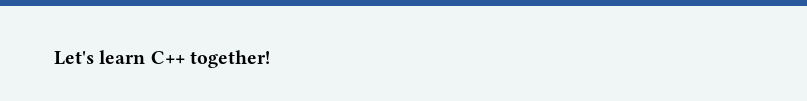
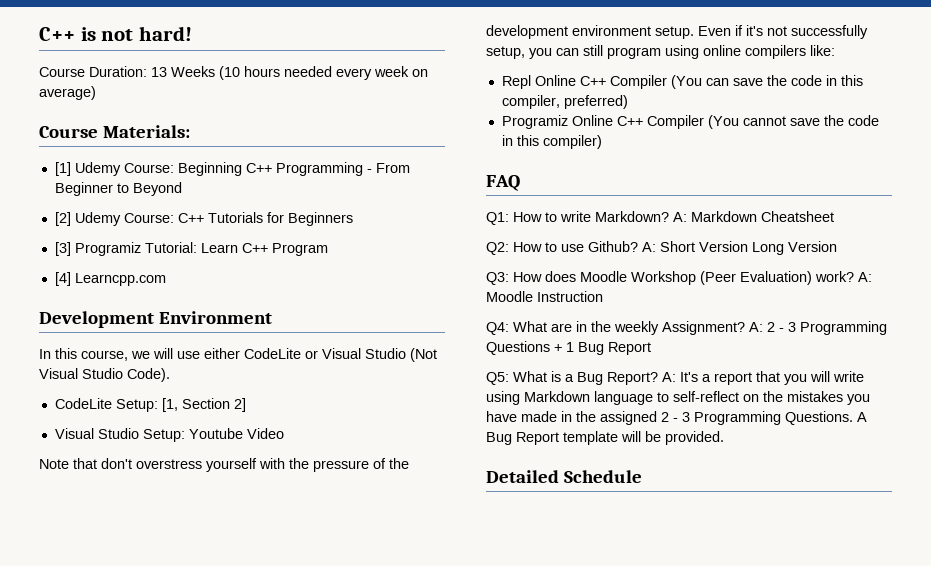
[54,50,270,68] Let's learn C++ together! -> [39,26,192,41] [39,66,428,80] [39,86,96,100] [39,125,190,138] [54,162,410,176] [54,182,182,196] [54,212,353,226] [54,242,328,256] [54,272,166,286] [39,311,272,328] [39,348,437,362] [39,368,170,382] [54,398,246,412] [54,428,284,442] [39,458,409,472] [486,25,868,39] [486,45,835,59] [501,75,863,89] [501,95,628,109] [501,115,879,129] [501,135,602,149] [486,175,520,191] [486,211,834,225] [486,241,837,255] [486,271,872,285] [486,291,603,302] [486,321,887,335] [486,341,651,355] [486,371,864,385] [486,391,870,405] [486,411,867,425] [486,431,724,445] [486,470,642,483] C++ is not hard! // Course Duration: 13 Weeks (10 hours needed every week on average) // Course Materials: // [1] Udemy Course: Beginning C++ Programming - From Beginner to Beyond // [2] Udemy Course: C++ Tutorials for Beginners // [3] Programiz Tutorial: Learn C++ Program // [4] Learncpp.com // Development Environment // In this course, we will use either CodeLite or Visual Studio (Not Visual Studio Code). // CodeLite Setup: [1, Section 2] // Visual Studio Setup: Youtube Video // Note that don't overstress yourself with the pressure of the development environment setup. Even if it's not successfully setup, you can still program using online compilers like: // Repl Online C++ Compiler (You can save the code in this compiler, preferred) // Programiz Online C++ Compiler (You cannot save the code in this compiler) // FAQ // Q1: How to write Markdown? A: Markdown Cheatsheet // Q2: How to use Github? A: Short Version Long Version // Q3: How does Moodle Workshop (Peer Evaluation) work? A: Moodle Instruction // Q4: What are in the weekly Assignment? A: 2 - 3 Programming Questions + 1 Bug Report // Q5: What is a Bug Report? A: It's a report that you will write using Markdown language to self-reflect on the mistakes you have made in the assigned 2 - 3 Programming Questions. A Bug Report template will be provided. // Detailed Schedule

